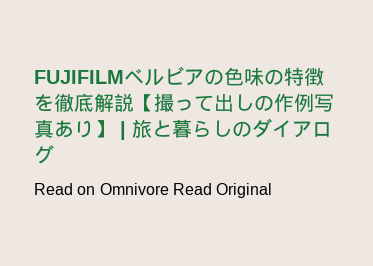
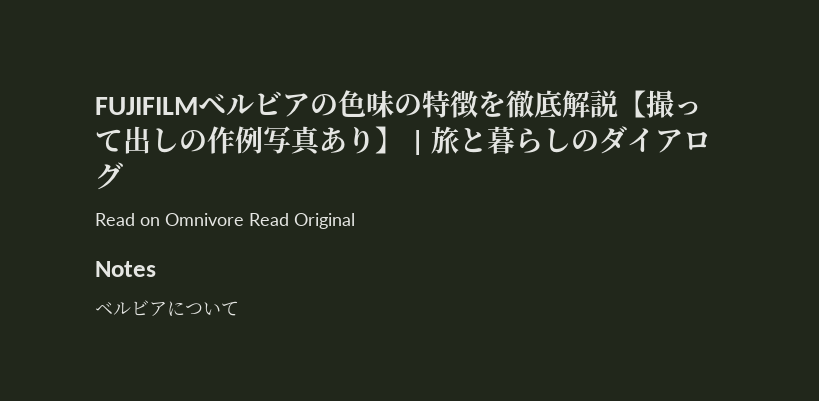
(273, 190) none -> [95,261,156,277] [95,300,239,317] // Notes // ベルビアについて

